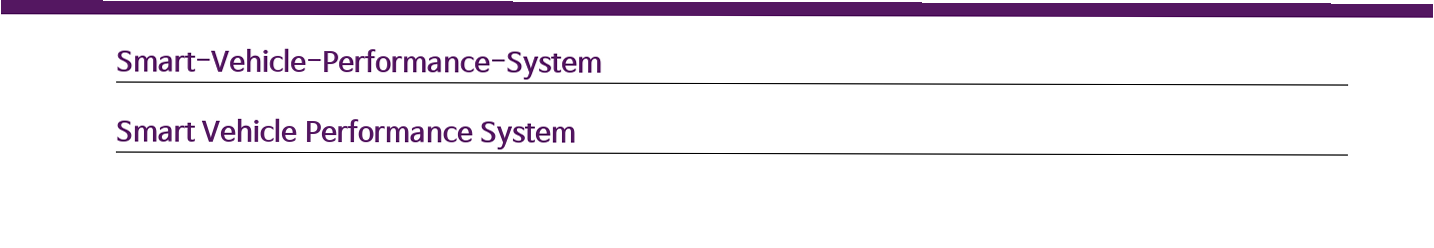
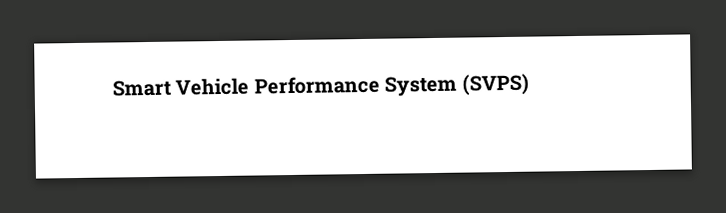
[116,47,603,81] Smart-Vehicle-Performance-System // -> (112, 88) none
(578, 136) none -> [461,73,529,96] (SVPS)

